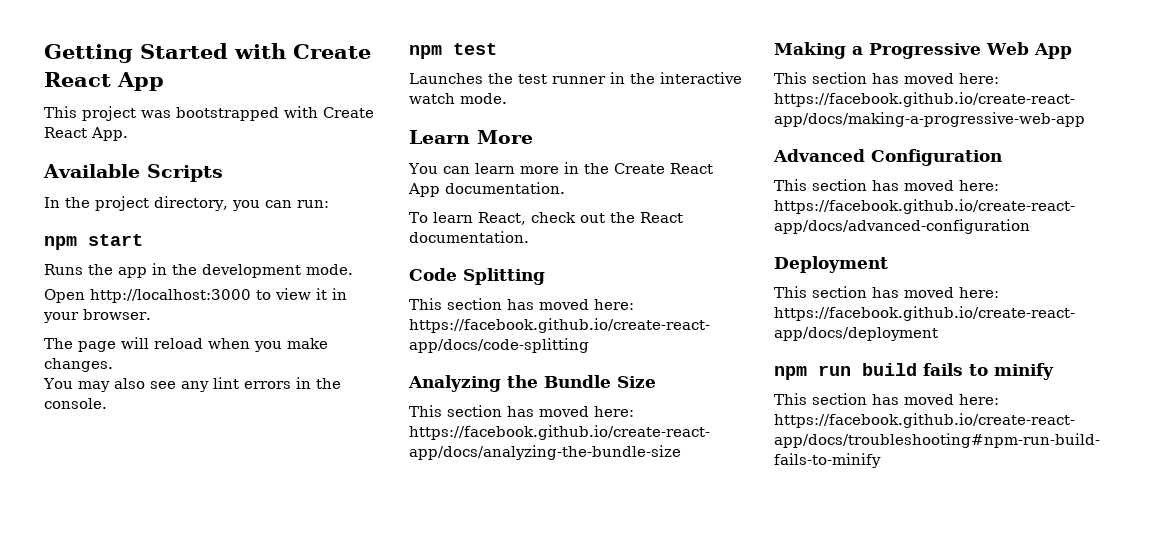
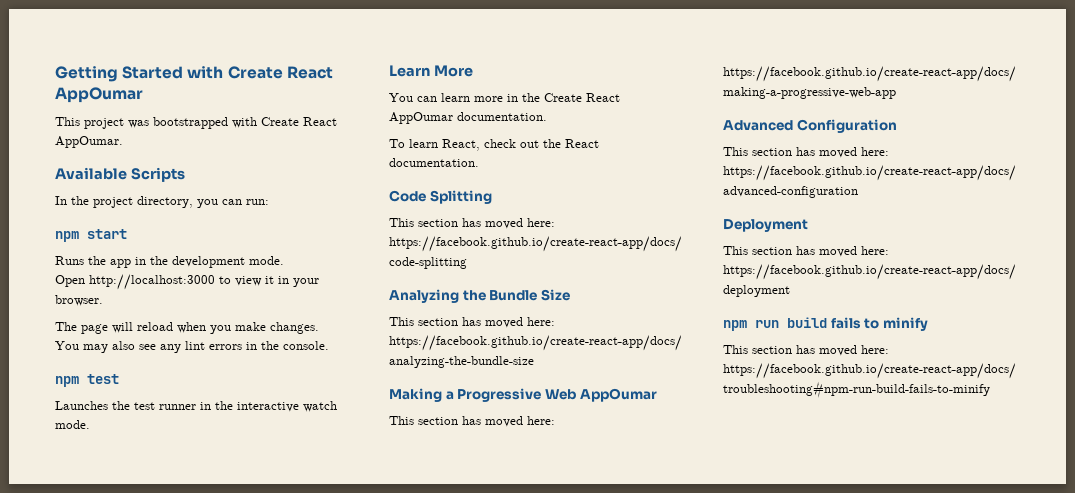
[117,72,164,91] App -> [55,87,143,103] AppOumar
[91,127,128,141] App. -> [55,136,123,148] AppOumar.
[408,183,440,197] App -> [389,112,453,124] AppOumar
[1033,43,1072,59] App -> [579,388,657,402] AppOumar

